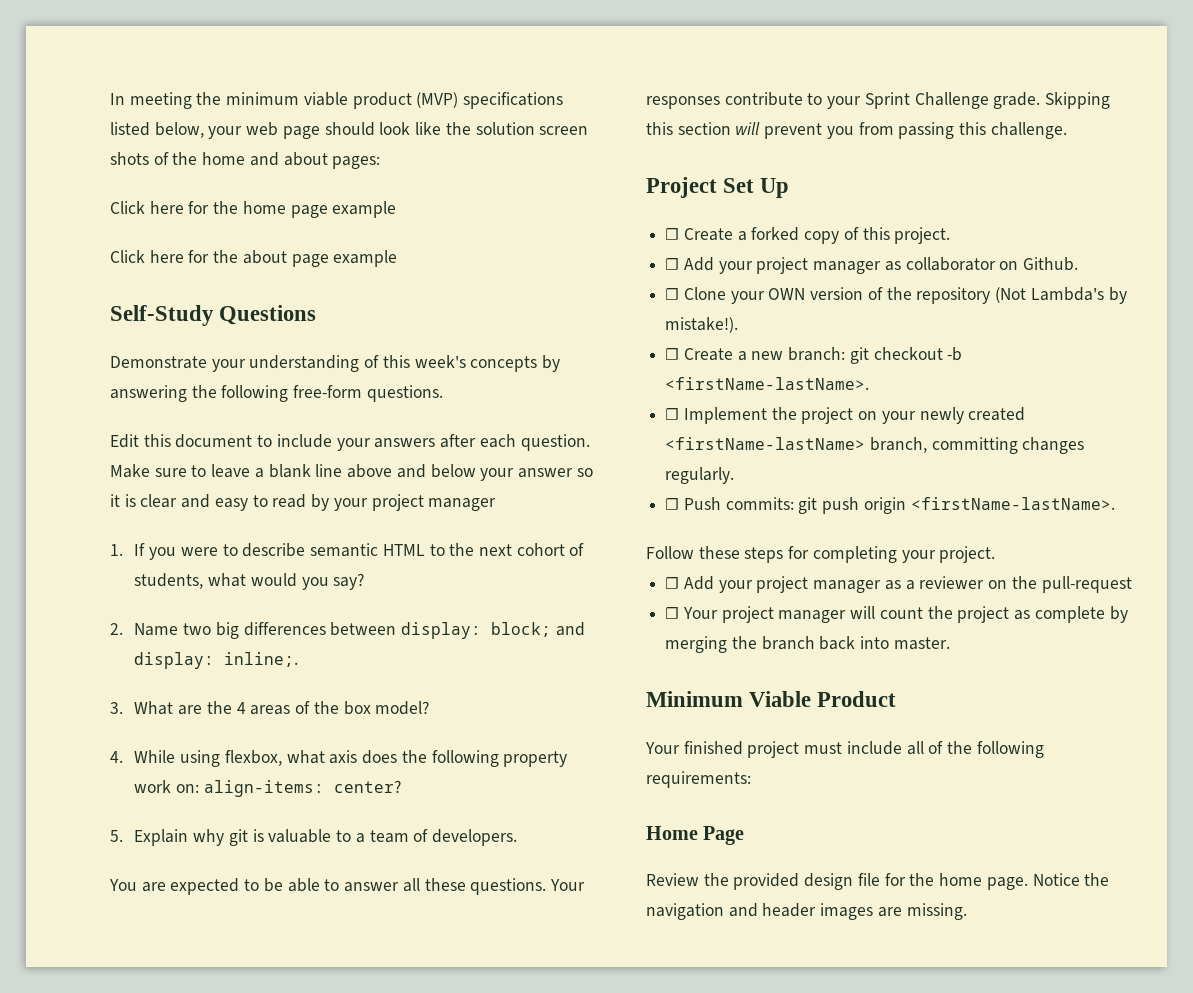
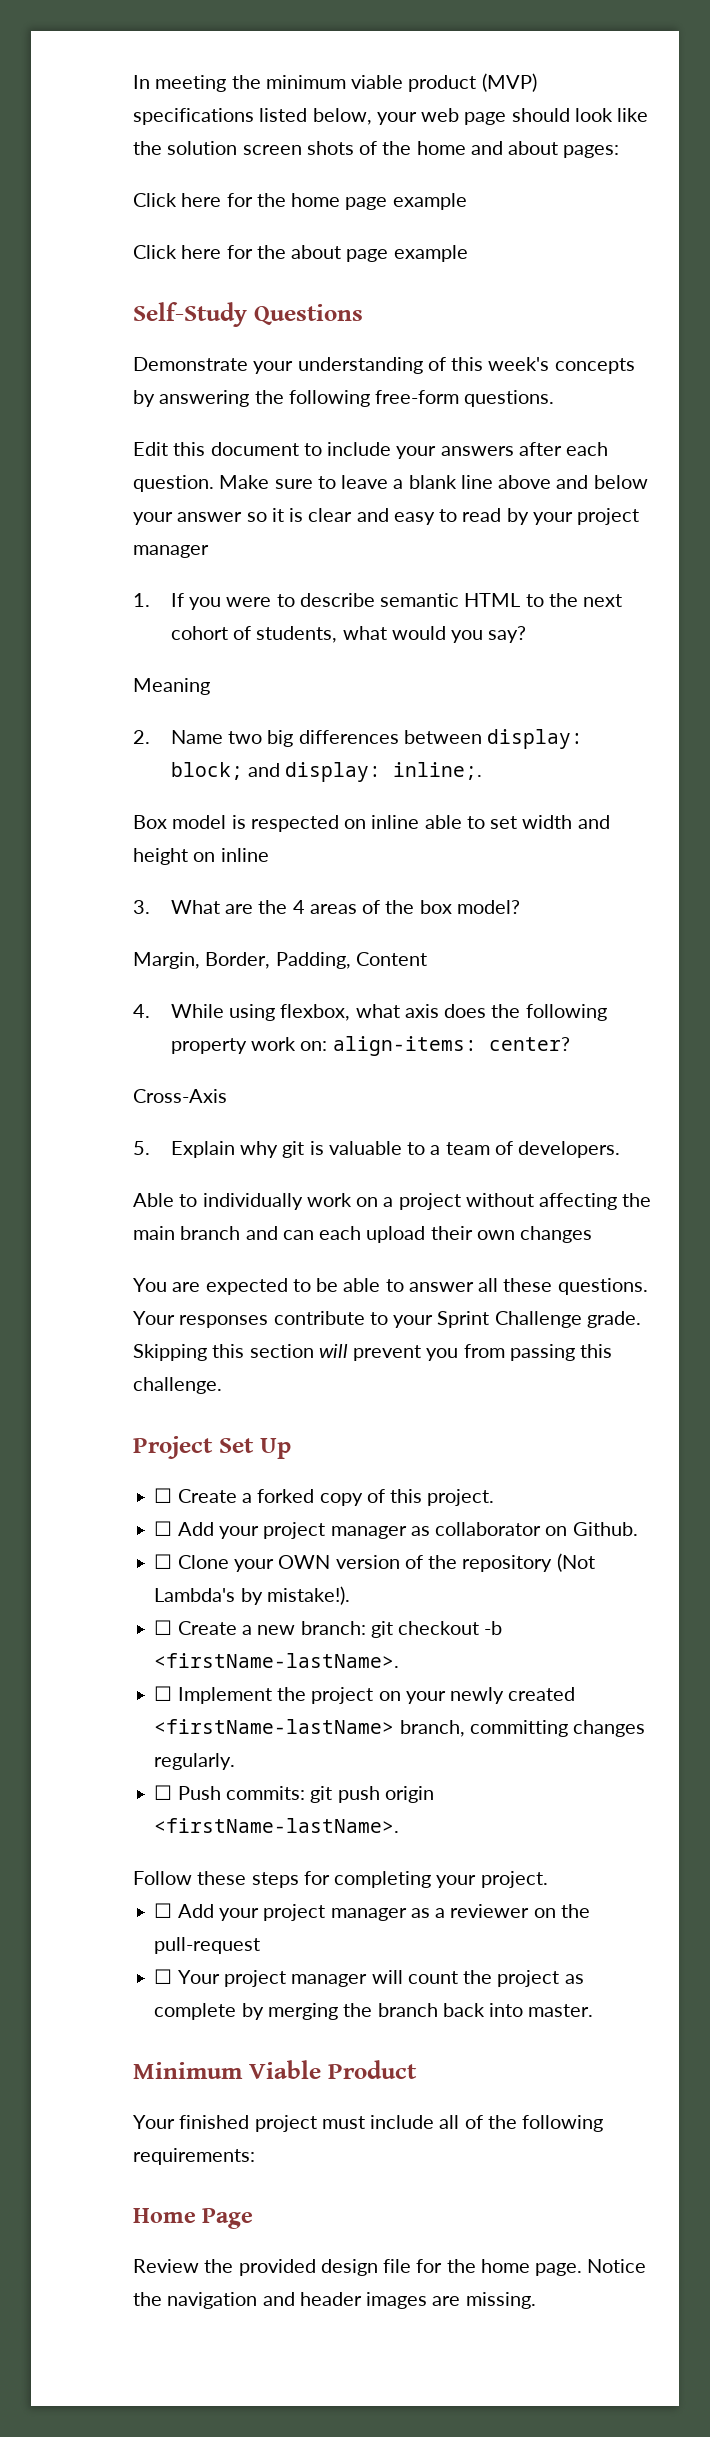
(365, 581) none -> [133,678,210,695] // Meaning
(299, 659) none -> [133,815,610,832] [133,848,269,865] // Box model is respected on inline able to set width and height on inline
(430, 708) none -> [133,952,427,969] // Margin, Border, Padding, Content
(401, 786) none -> [133,1089,227,1103] // Cross-Axis
(518, 837) none -> [133,1193,652,1210] [133,1226,593,1243] // Able to individually work on a project without affecting the main branch and can each upload their own changes

